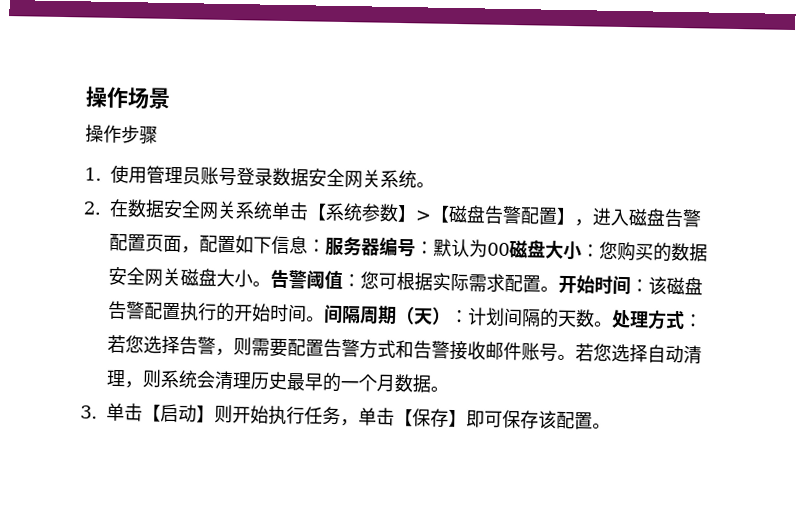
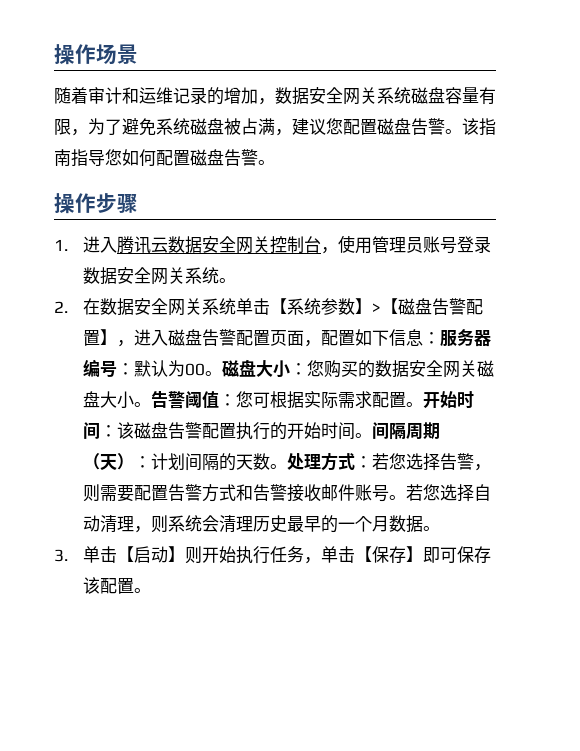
[85,124,158,145] [84,167,102,181] 操作步骤 // 1. -> [54,87,496,105] [54,118,496,136] [54,149,275,167] [54,193,138,214] [54,236,339,254] 随着审计和运维记录的增加，数据安全网关系统磁盘容量有限，为了避免系统磁盘被占满，建议您配置磁盘告警。该指南指导您如何配置磁盘告警。 // 操作步骤 // 1.进入腾讯云数据安全网关控制台，
(510, 249) none -> [205,371,223,376] 。

